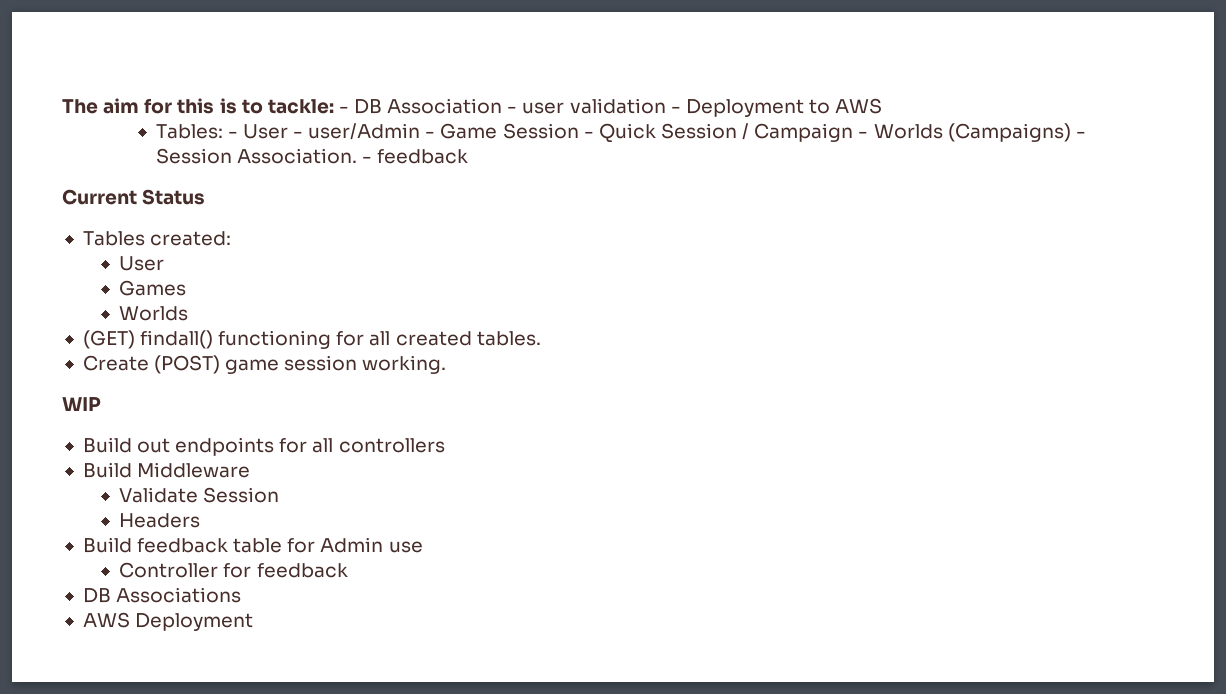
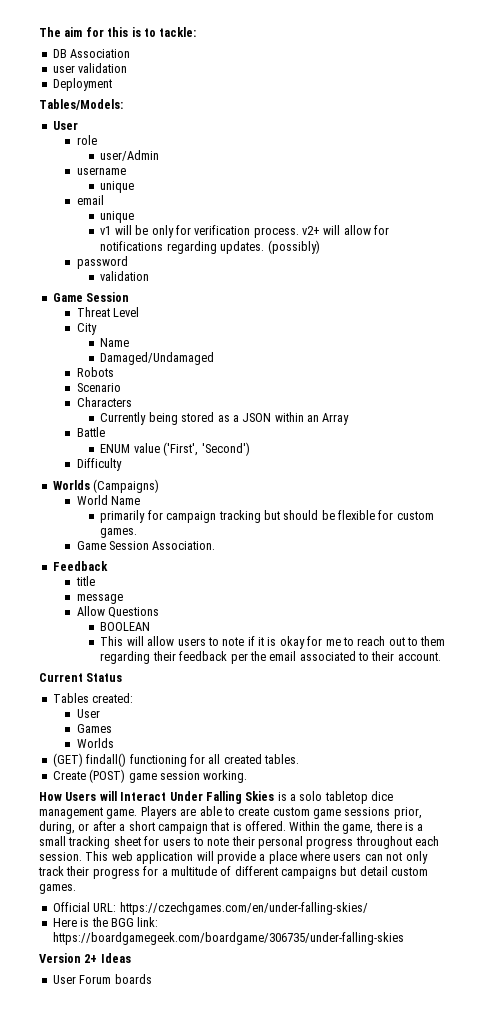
[338,106,349,113] - -> (197, 32) //
[507,106,518,113] - -> (131, 53) //
[670,98,883,117] [155,124,304,139] - Deployment to AWS // Tables: - User - -> [52,78,112,91] [39,99,123,110] [52,121,78,130] [76,135,97,145] // Deployment // Tables/Models: // User // role //
[425,123,1086,143] [155,148,469,164] - Game Session - Quick Session / Campaign - Worlds (Campaigns) - Session Association. - feedback -> [76,167,126,175] [100,181,135,193] [76,195,104,205] [100,211,135,223] [100,225,390,238] [100,240,320,254] [76,256,128,269] [100,271,150,281] [52,292,130,302] [76,307,139,317] [76,323,97,335] [100,338,130,347] [100,352,215,365] [76,367,114,377] [76,383,121,392] [76,397,132,407] [100,412,350,425] [76,427,105,437] [100,442,250,456] [76,458,122,471] [52,479,160,493] [76,495,140,505] [100,510,434,523] [100,528,138,538] [76,541,216,550] [52,561,108,571] [75,576,95,586] [76,594,123,604] [76,606,159,618] [100,622,151,631] [100,636,446,649] [100,651,441,664] // username // unique // email // unique // v1 will be only for verification process. v2+ will allow for notifications regarding updates. (possibly) // password // validation // Game Session // Threat Level // City // Name // Damaged/Undamaged // Robots // Scenario // Characters // Currently being stored as a JSON within an Array // Battle // ENUM value ('First', 'Second') // Difficulty // Worlds (Campaigns) // World Name // primarily for campaign tracking but should be flexible for custom games. // Game Session Association. // Feedback // title // message // Allow Questions // BOOLEAN // This will allow users to note if it is okay for me to reach out to them regarding their feedback per the email associated to their account.
[62,397,101,411] [82,437,445,456] [82,462,251,478] [119,487,280,503] [119,513,201,528] [82,537,423,553] [119,562,348,578] [82,587,242,603] [82,612,254,631] WIP // Build out endpoints for all controllers // Build Middleware // Validate Session // Headers // Build feedback table for Admin use // Controller for feedback // DB Associations // AWS Deployment -> [39,791,394,804] [39,806,422,819] [39,821,424,834] [39,836,440,849] [39,851,428,864] [38,866,429,879] [39,884,76,894] [52,902,368,915] [52,917,159,927] [52,932,404,945] [39,953,131,963] [52,974,152,984] How Users will Interact Under Falling Skies is a solo tabletop dice management game. Players are able to create custom game sessions prior, during, or after a short campaign that is offered. Within the game, there is a small tracking sheet for users to note their personal progress throughout each session. This web application will provide a place where users can not only track their progress for a multitude of different campaigns but detail custom games. // Official URL: https://czechgames.com/en/under-falling-skies/ // Here is the BGG link: https://boardgamegeek.com/boardgame/306735/under-falling-skies // Version 2+ Ideas // User Forum boards

